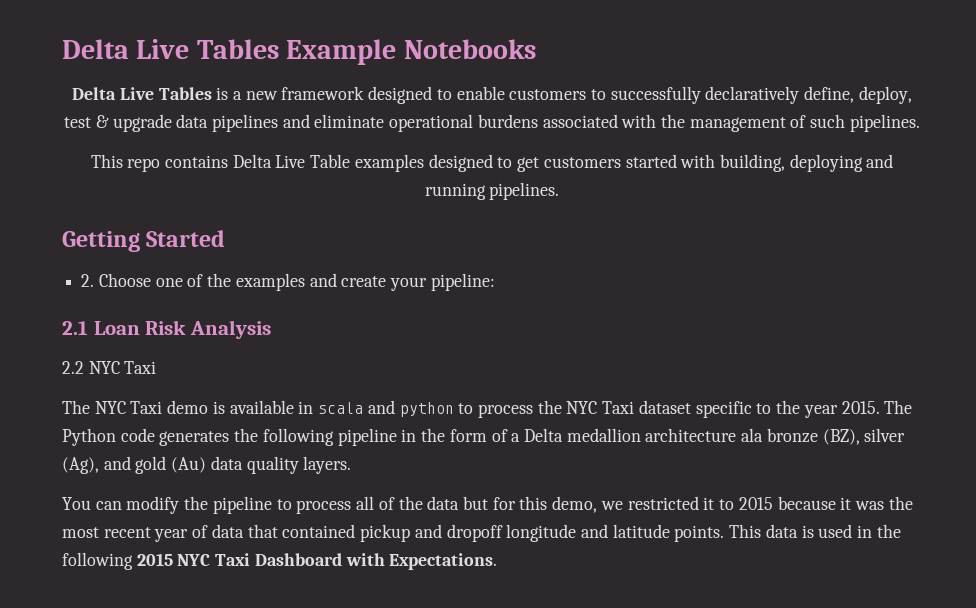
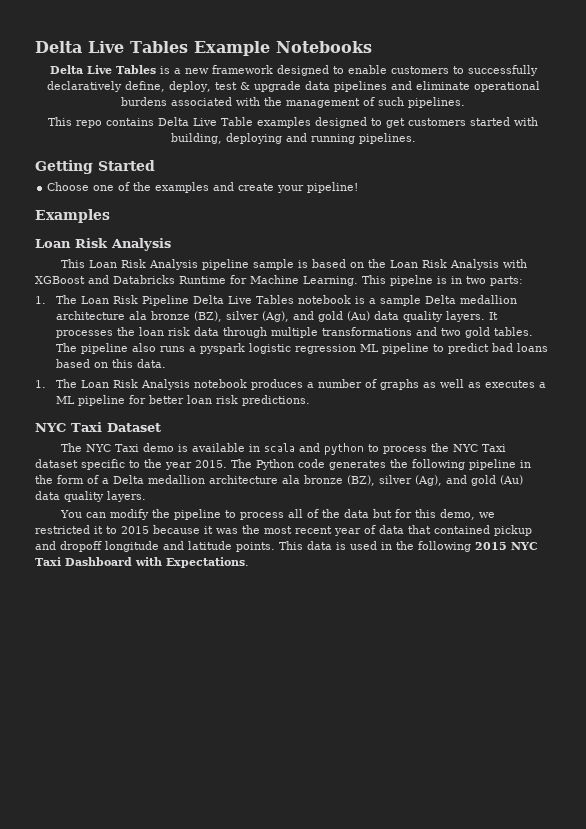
[81,274,95,287] 2. -> (155, 165) none
[430,273,495,291] [62,321,88,335] pipeline: // 2.1 -> [307,182,359,193] [35,209,110,223] pipeline! // Examples //
[62,361,157,374] 2.2 NYC Taxi -> [60,259,527,270] [35,275,523,286] [35,295,518,306] [56,311,499,322] [56,327,534,338] [56,343,549,354] [56,359,167,368] [35,379,547,390] [56,395,311,406] [35,422,161,432] This Loan Risk Analysis pipeline sample is based on the Loan Risk Analysis with XGBoost and Databricks Runtime for Machine Learning. This pipelne is in two parts: // 1. The Loan Risk Pipeline Delta Live Tables notebook is a sample Delta medallion architecture ala bronze (BZ), silver (Ag), and gold (Au) data quality layers. It processes the loan risk data through multiple transformations and two gold tables. The pipeline also runs a pyspark logistic regression ML pipeline to predict bad loans based on this data. // 1. The Loan Risk Analysis notebook produces a number of graphs as well as executes a ML pipeline for better loan risk predictions. // NYC Taxi Dataset

